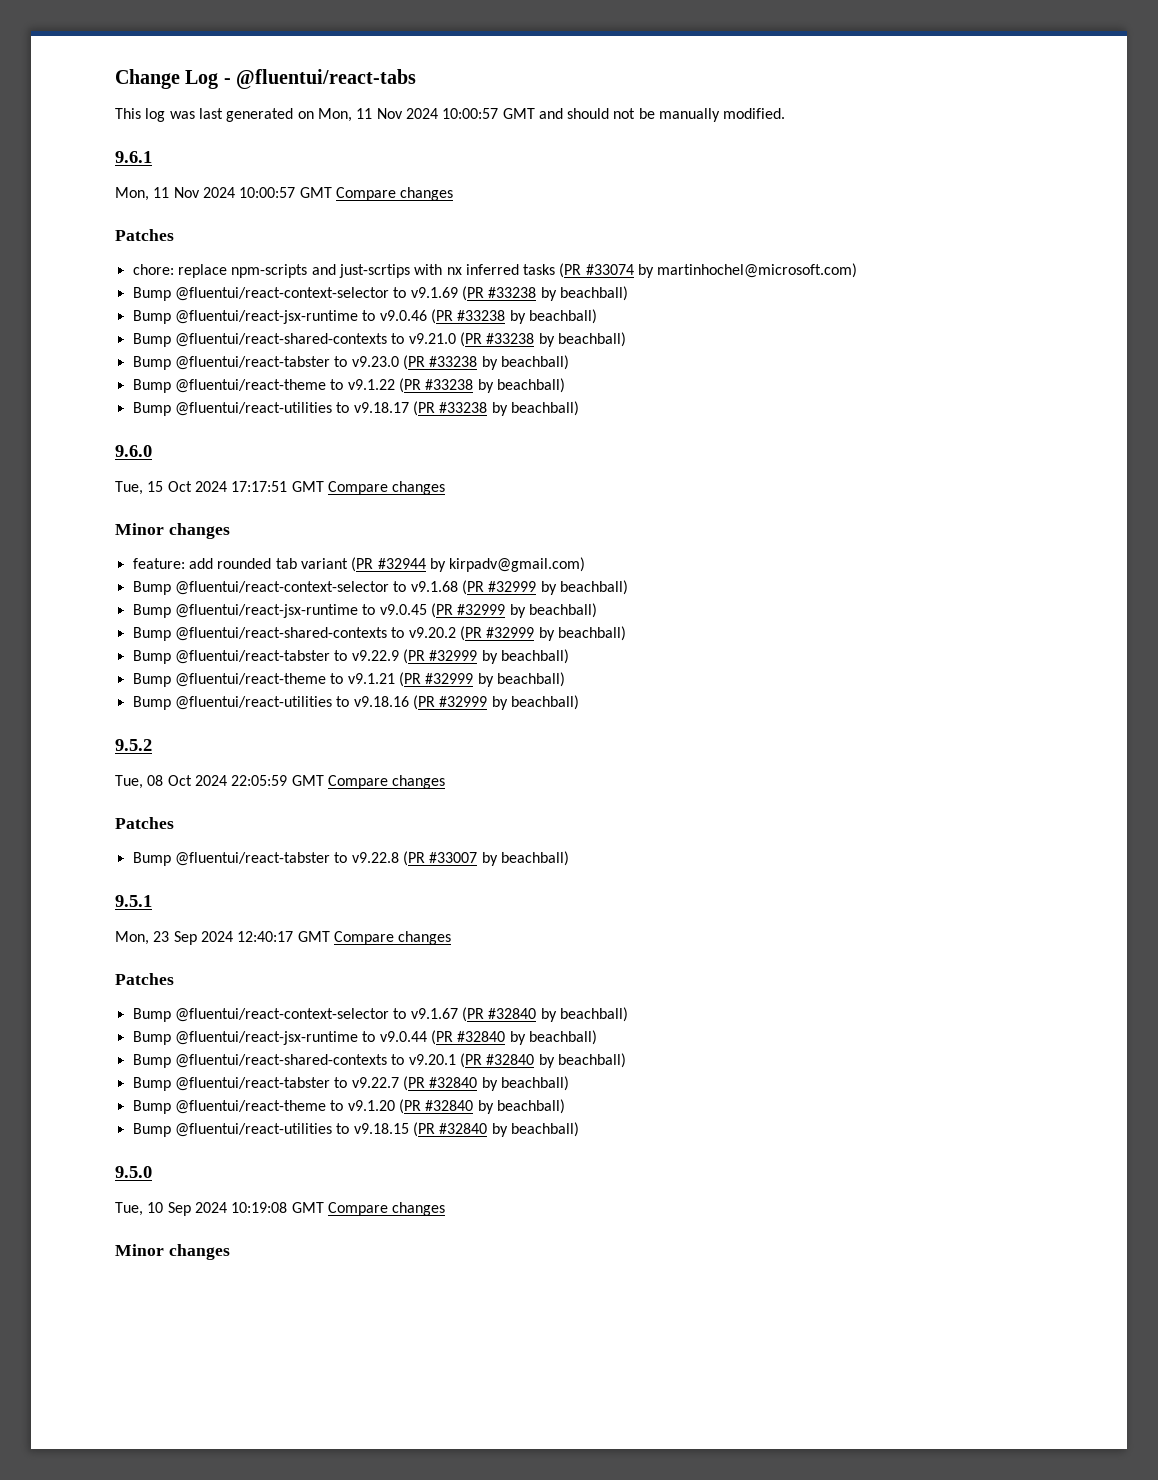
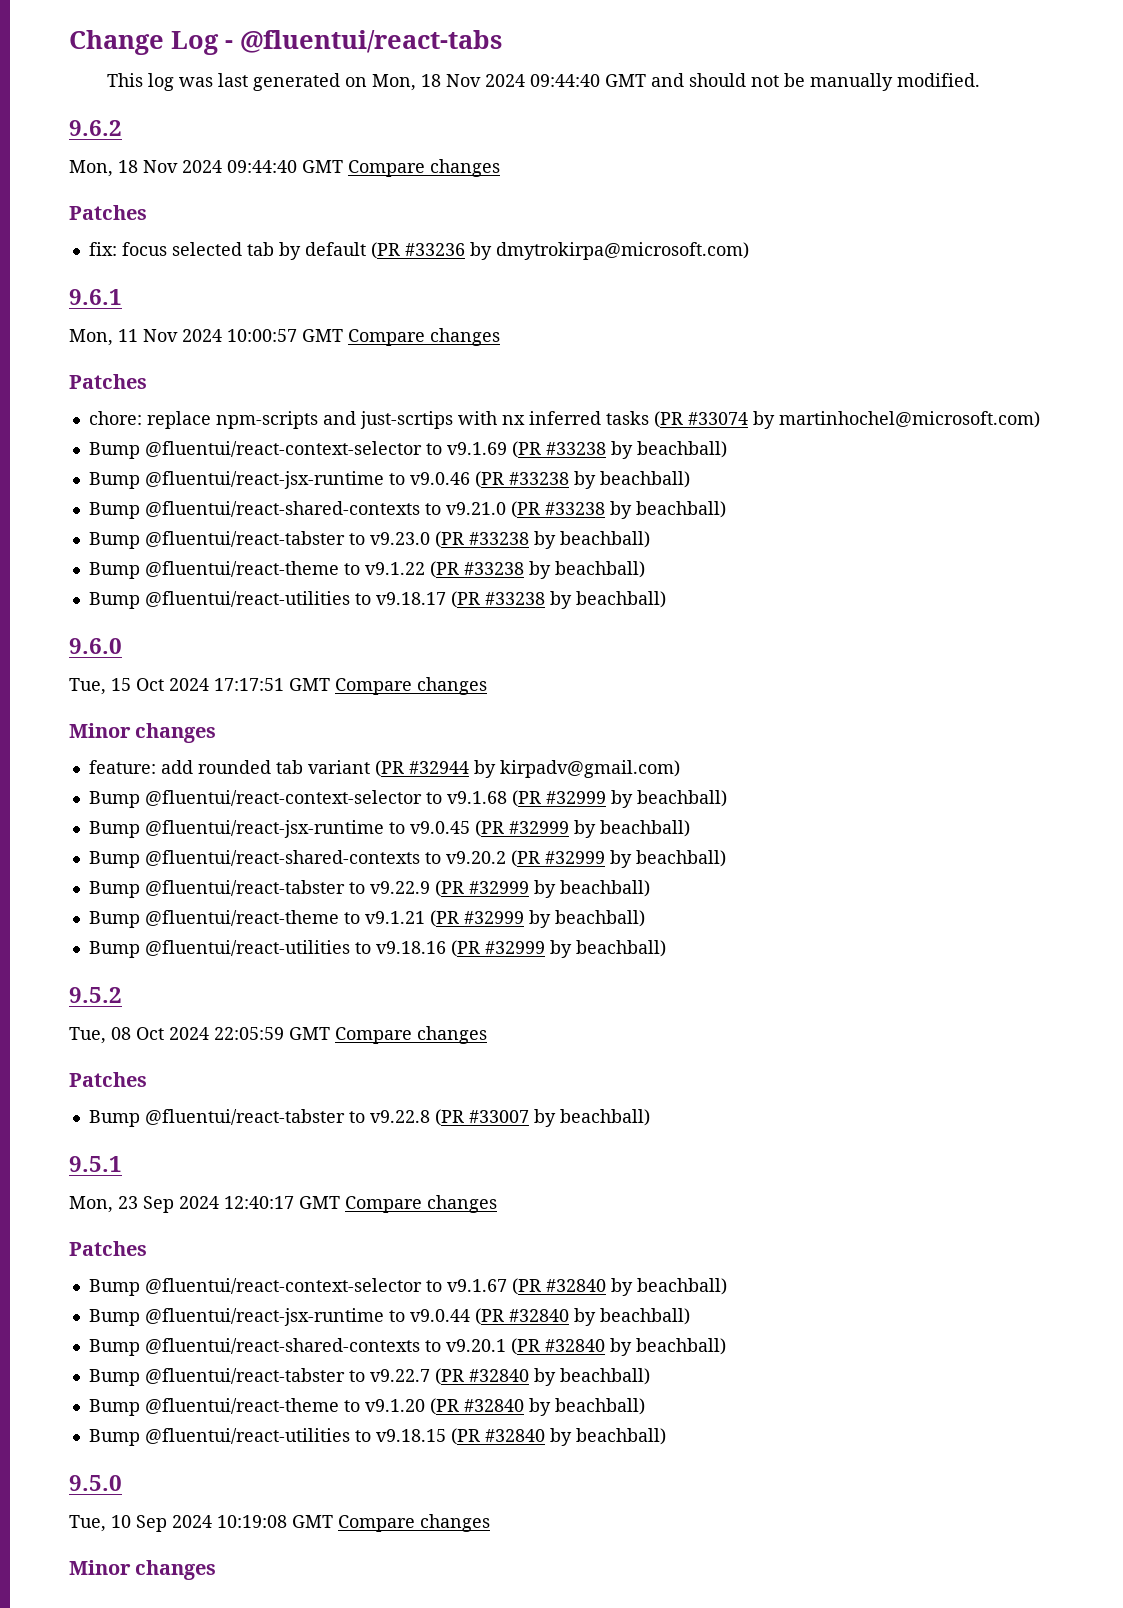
[356,108,499,119] 11 Nov 2024 10:00:57 -> [420,74,600,87] 18 Nov 2024 09:44:40
(786, 113) none -> [69,120,122,136] [69,159,500,177] [69,205,147,220] [88,242,749,260] // 9.6.2 // Mon, 18 Nov 2024 09:44:40 GMT Compare changes // Patches // fix: focus selected tab by default (PR #33236 by dmytrokirpa@microsoft.com)

